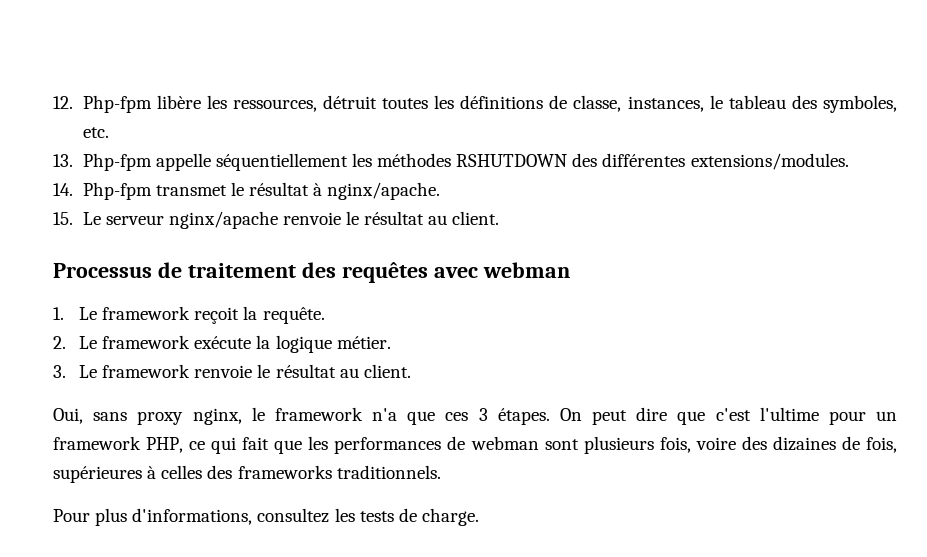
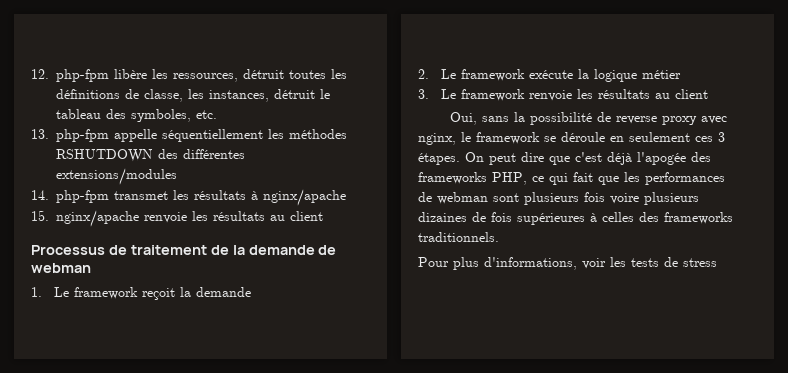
[82,95,152,113] Php-fpm -> [56,69,109,82] php-fpm
[627,96,704,112] instances, -> [188,89,315,102] les instances, détruit
[82,153,152,171] Php-fpm -> [56,129,109,142] php-fpm
[690,153,849,170] extensions/modules. -> [56,168,177,185] extensions/modules
[82,182,441,200] [53,211,500,229] Php-fpm transmet le résultat à nginx/apache. // 15. Le serveur nginx/apache renvoie le résultat au client. -> [56,189,346,206] [31,210,323,227] php-fpm transmet les résultats à nginx/apache // 15. nginx/apache renvoie les résultats au client
[301,262,478,283] des requêtes avec -> [210,245,337,255] de la demande de
[262,307,325,324] requête. -> [195,287,251,297] demande
[336,336,391,349] métier. -> [641,70,681,79] métier
[257,364,411,378] [53,407,436,425] le résultat au client. // Oui, sans proxy nginx, le framework n'a que -> [576,89,708,99] [450,112,728,125] [418,132,690,145] les résultats au client // Oui, sans la possibilité de reverse proxy avec nginx, le framework se déroule en seulement
[759,407,897,425] [53,436,141,450] l'ultime pour un framework -> [607,152,711,165] [418,172,487,184] déjà l'apogée des frameworks
[659,436,767,453] fois, voire des -> [584,192,699,205] fois voire plusieurs
[865,437,897,453] fois, -> [491,212,512,222] fois
[257,508,330,523] consultez -> [582,258,606,269] voir
[421,508,479,526] charge. -> [683,258,717,267] stress

